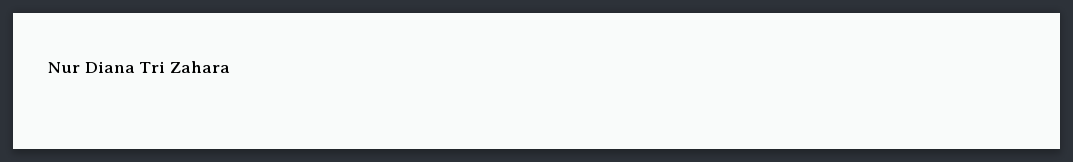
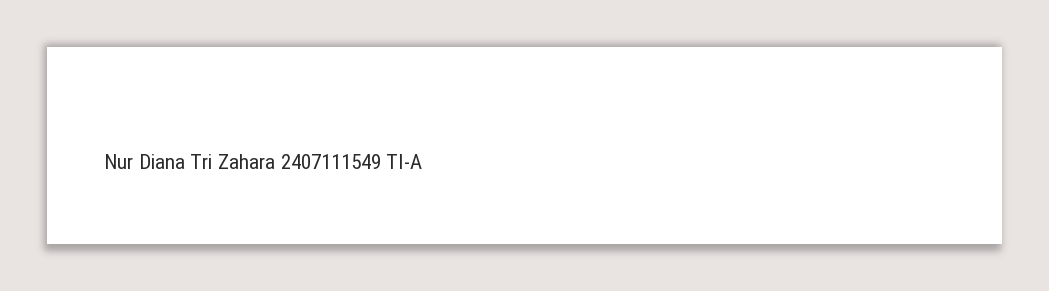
(231, 67) none -> [280,154,423,169] 2407111549 TI-A

